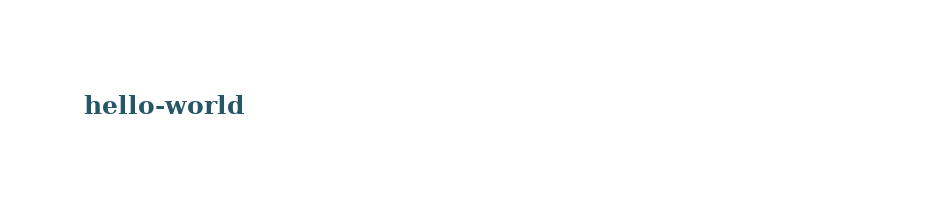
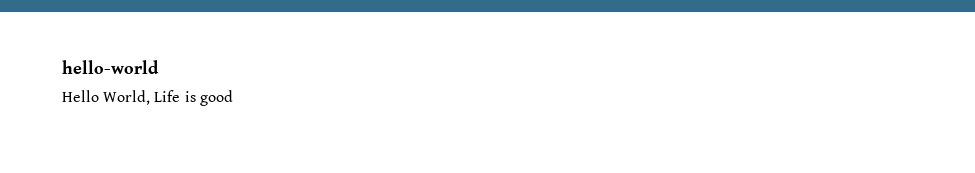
(244, 104) none -> [62,90,233,106] // Hello World, Life is good

